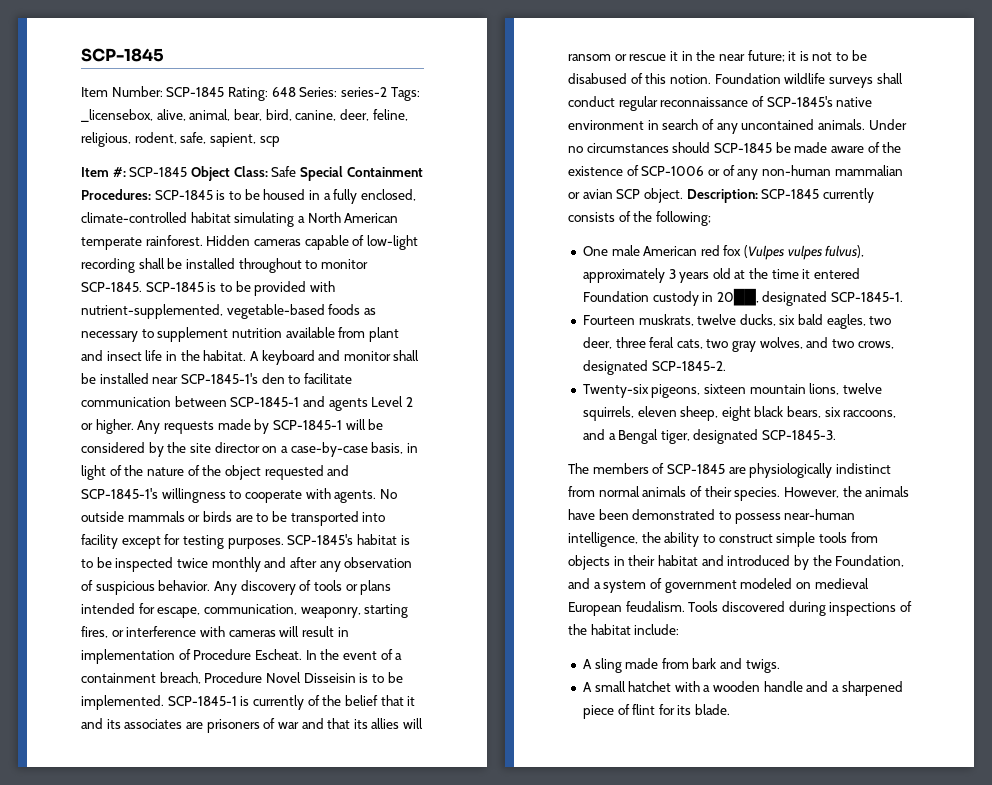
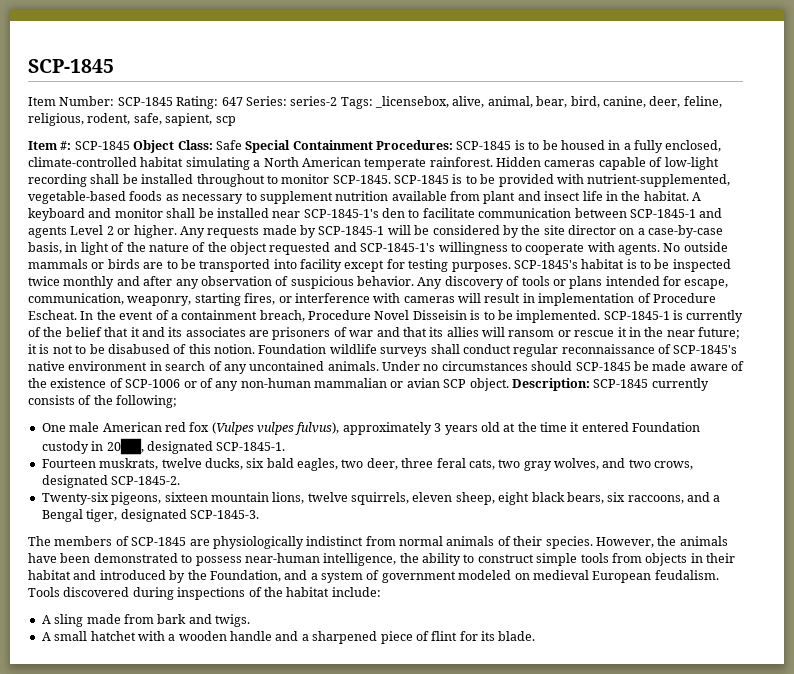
[271,87,296,97] 648 -> [221,97,243,106] 647

